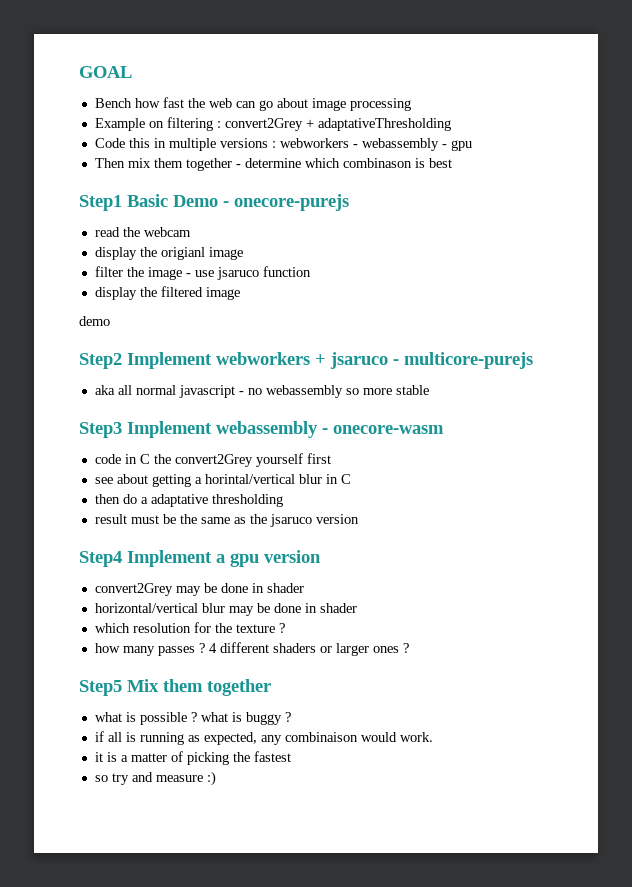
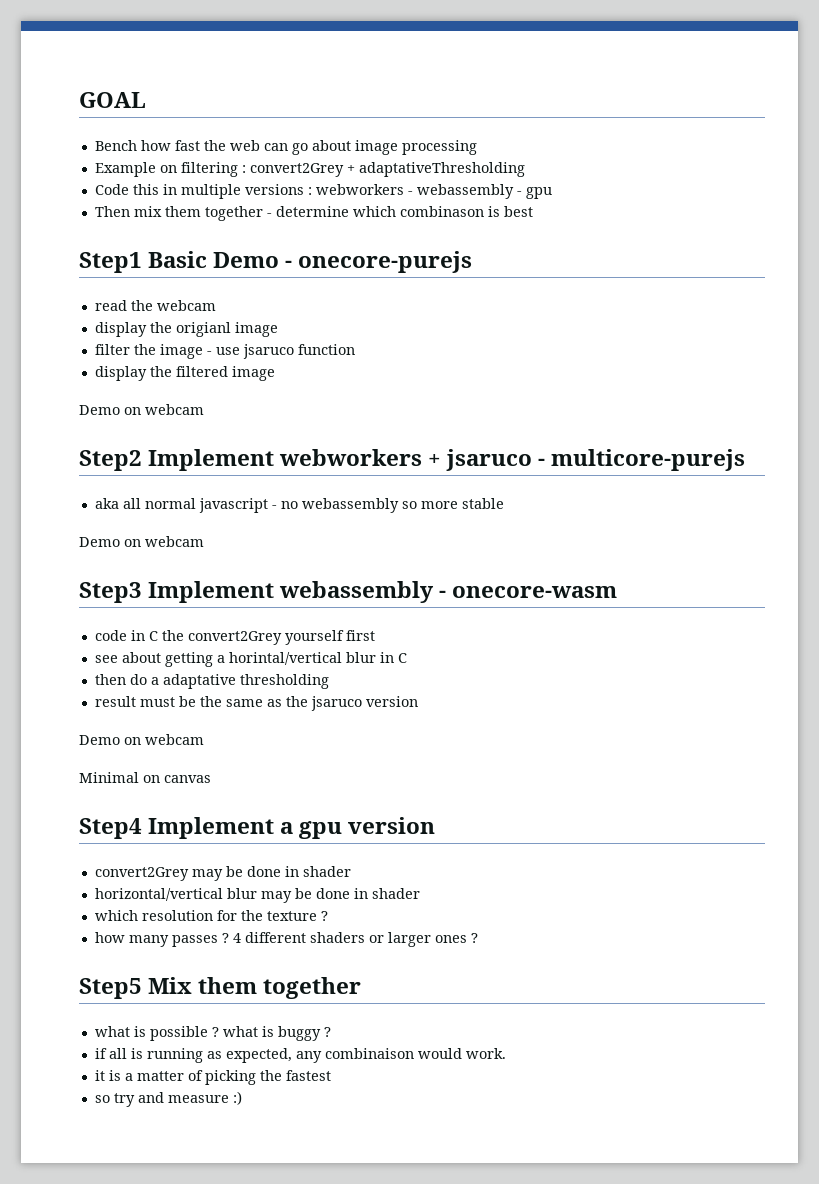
[79,316,110,326] demo -> [79,404,204,415] Demo on webcam
(429, 390) none -> [79,536,204,547] // Demo on webcam
(359, 519) none -> [79,734,204,745] [79,772,211,783] // Demo on webcam // Minimal on canvas

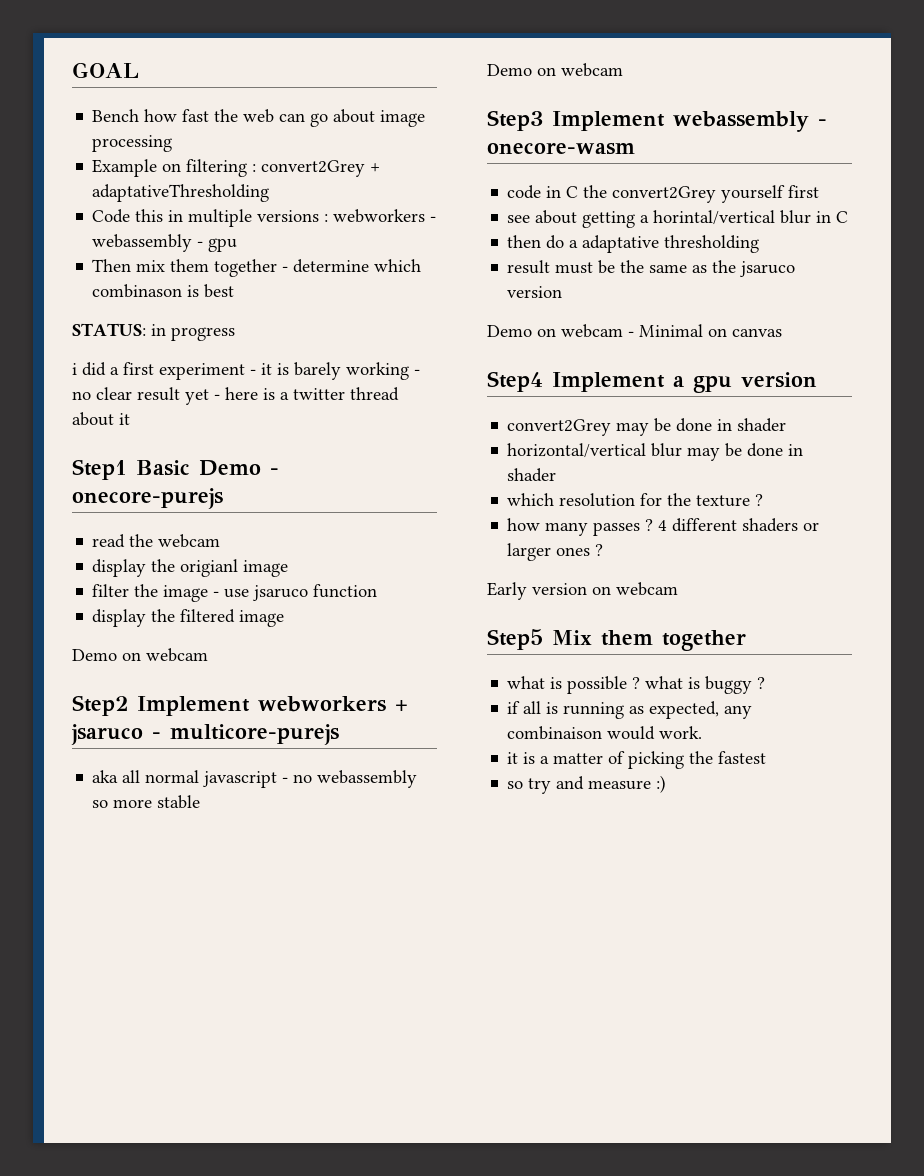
(533, 211) none -> [72,323,235,341] [72,362,420,380] [72,387,399,405] [72,412,130,426] // STATUS: in progress // i did a first experiment - it is barely working - no clear result yet - here is a twitter thread about it
(204, 739) // -> [628,331,634,337] -
(478, 938) none -> [487,582,678,600] // Early version on webcam

